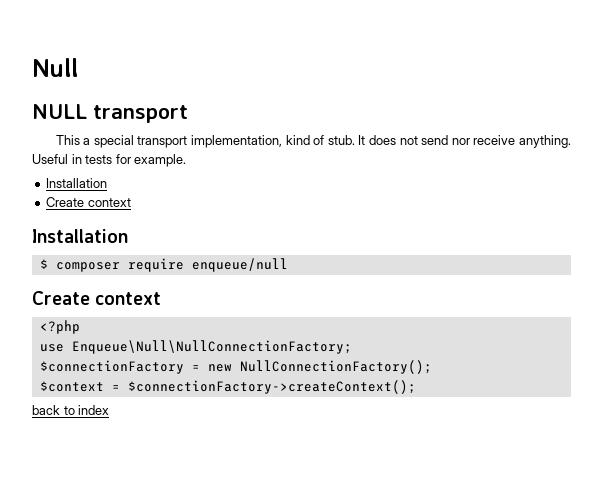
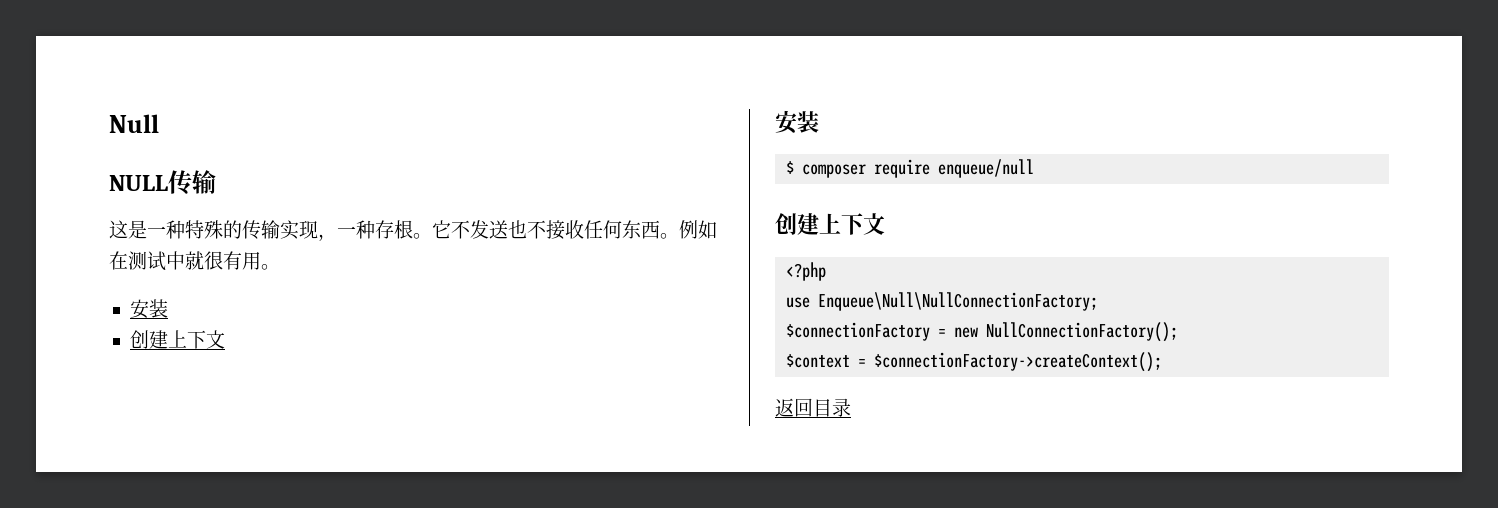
[93,105,188,123] [55,135,571,148] [32,154,187,167] [46,178,108,188] [46,197,131,207] [32,229,128,243] transport // This a special transport implementation, kind of stub. It does not send nor receive anything. Useful in tests for example. // Installation // Create context // Installation -> [168,170,216,195] [109,220,717,241] [109,251,280,271] [129,299,168,319] [129,330,225,349] [775,110,819,134] 传输 // 这是一种特殊的传输实现，一种存根。它不发送也不接收任何东西。例如在测试中就很有用。 // 安装 // 创建上下文 // 安装
[32,291,162,305] Create context -> [775,213,885,235] 创建上下文
[32,405,110,415] back to index -> [775,398,851,417] 返回目录

